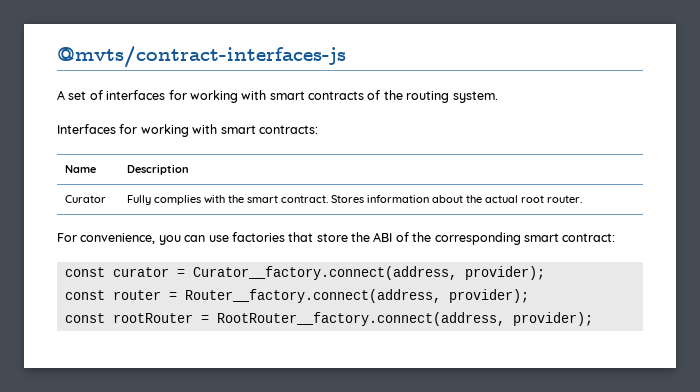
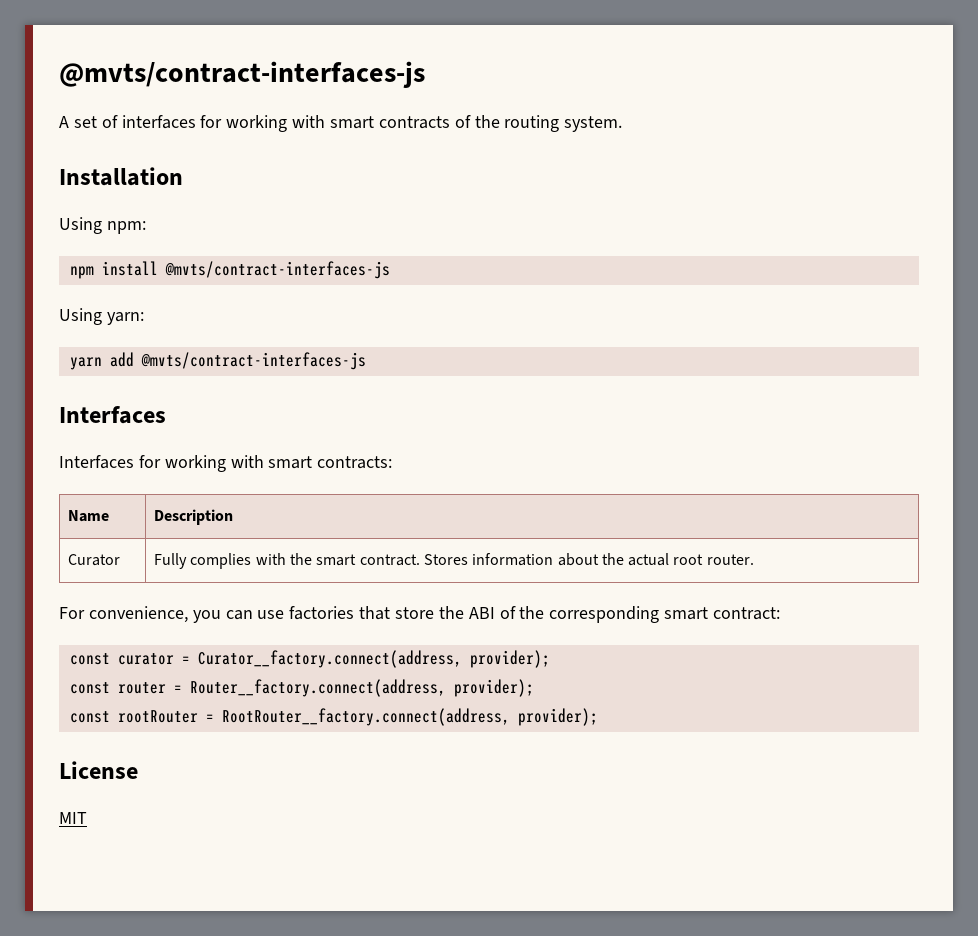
(498, 97) none -> [59,167,183,186] [59,217,146,234] [69,261,390,279] [59,308,144,325] [69,352,366,370] [59,406,166,424] // Installation // Using npm: // npm install @mvts/contract-interfaces-js // Using yarn: // yarn add @mvts/contract-interfaces-js // Interfaces
(593, 319) none -> [59,761,138,779] [59,812,87,824] // License // MIT

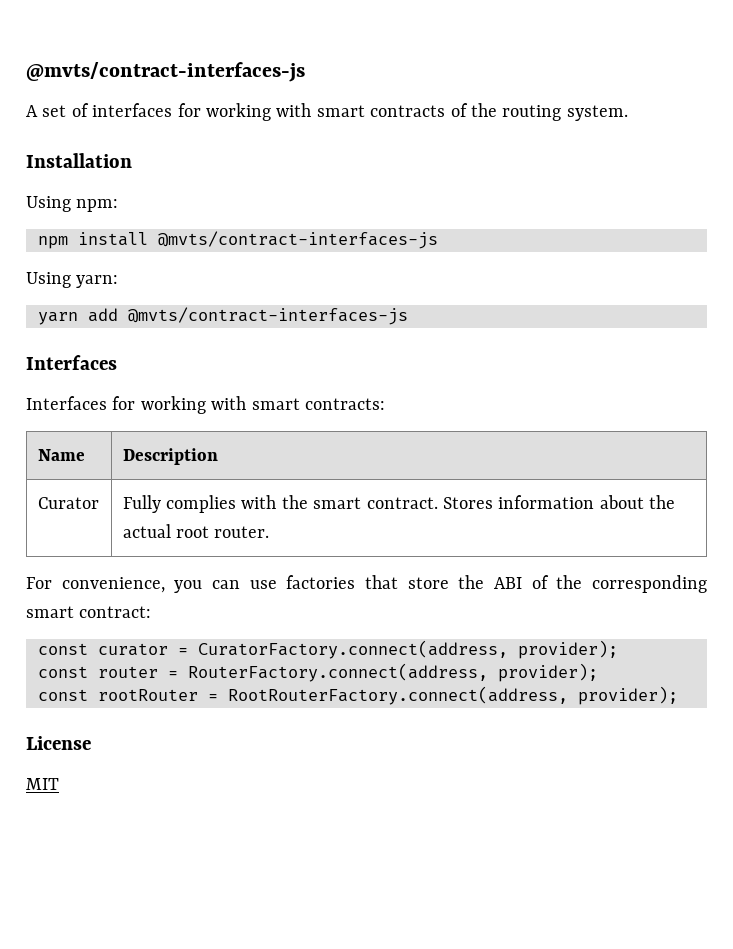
[197,650,462,668] Curator__factory.connect(address, -> [198,640,508,659] CuratorFactory.connect(address,
[189,679,446,697] Router__factory.connect(address, -> [188,663,488,682] RouterFactory.connect(address,
[221,708,510,726] RootRouter__factory.connect(address, -> [228,686,568,705] RootRouterFactory.connect(address,

